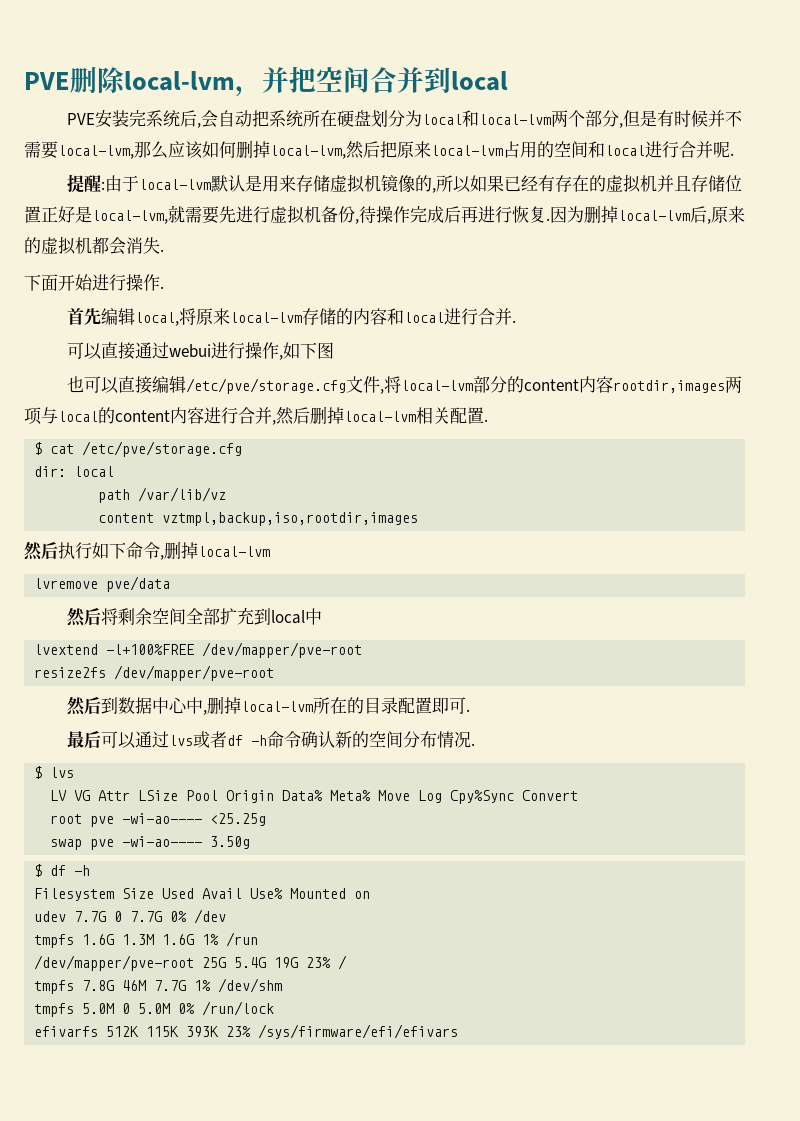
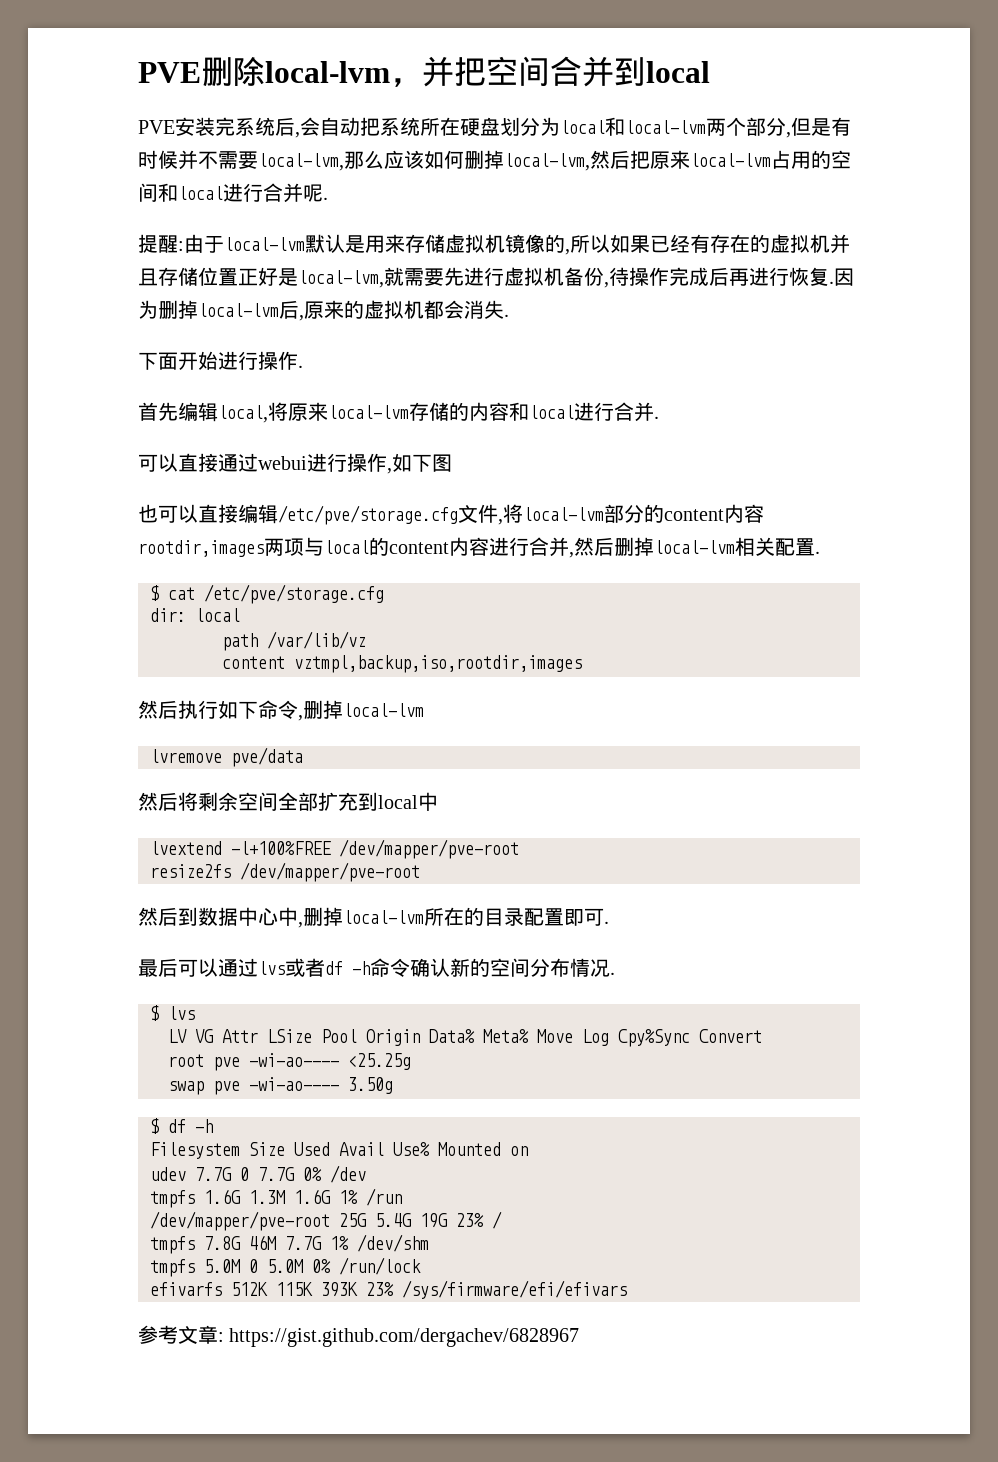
(459, 1031) none -> [138,1325,580,1347] // 参考文章: https://gist.github.com/dergachev/6828967

